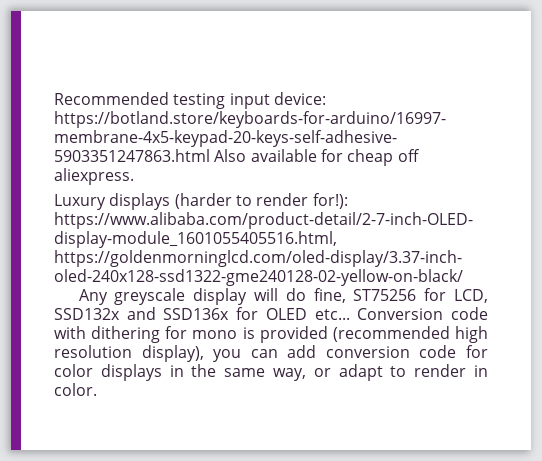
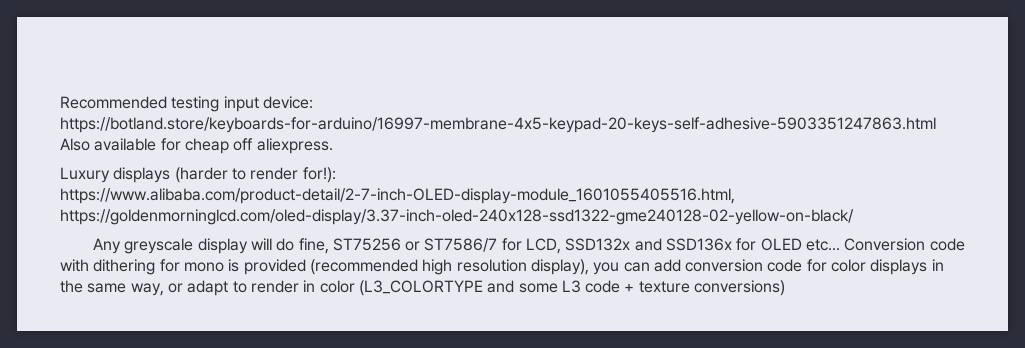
(417, 295) none -> [405,238,498,252] or ST7586/7
[54,383,97,396] color. -> [319,280,786,296] color (L3_COLORTYPE and some L3 code + texture conversions)

